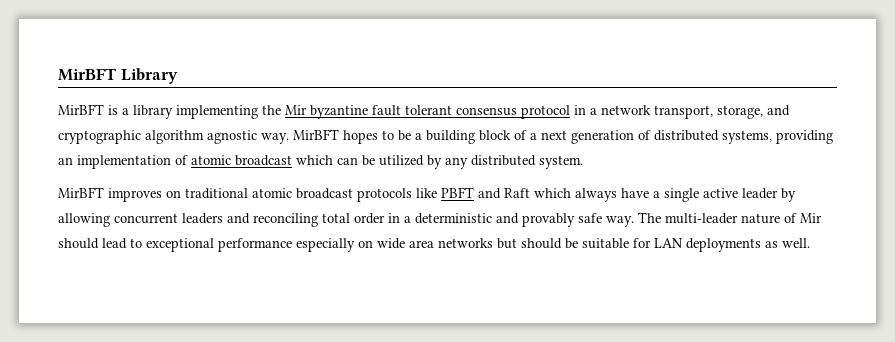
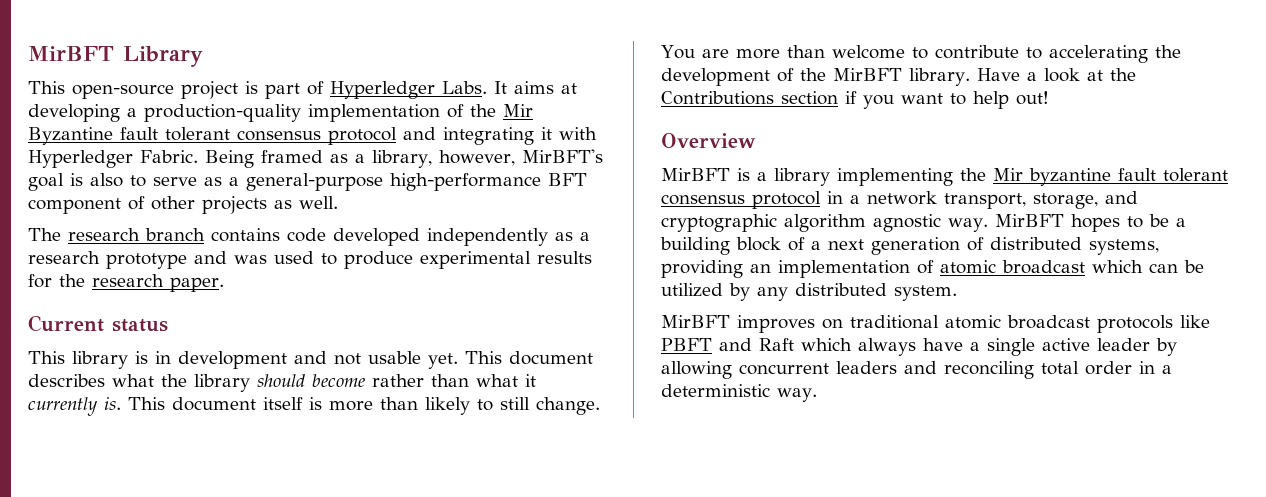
(178, 76) none -> [28,81,577,99] [28,104,533,122] [28,127,597,145] [28,149,603,168] [28,173,587,191] [28,196,338,214] [28,228,590,246] [28,251,592,269] [28,274,224,292] [28,315,168,332] [28,351,593,369] [28,374,536,392] [28,397,600,416] [661,45,1181,63] [661,68,1136,86] [661,91,1049,109] [661,133,756,148] // This open-source project is part of Hyperledger Labs. It aims at developing a production-quality implementation of the Mir Byzantine fault tolerant consensus protocol and integrating it with Hyperledger Fabric. Being framed as a library, however, MirBFT's goal is also to serve as a general-purpose high-performance BFT component of other projects as well. // The research branch contains code developed independently as a research prototype and was used to produce experimental results for the research paper. // Current status // This library is in development and not usable yet. This document describes what the library should become rather than what it currently is. This document itself is more than likely to still change. You are more than welcome to contribute to accelerating the development of the MirBFT library. Have a look at the Contributions section if you want to help out! // Overview
[496,212,822,227] [58,238,810,252] and provably safe way. The multi-leader nature of Mir should lead to exceptional performance especially on wide area networks but should be suitable for LAN deployments as well. -> [777,388,817,402] way.

